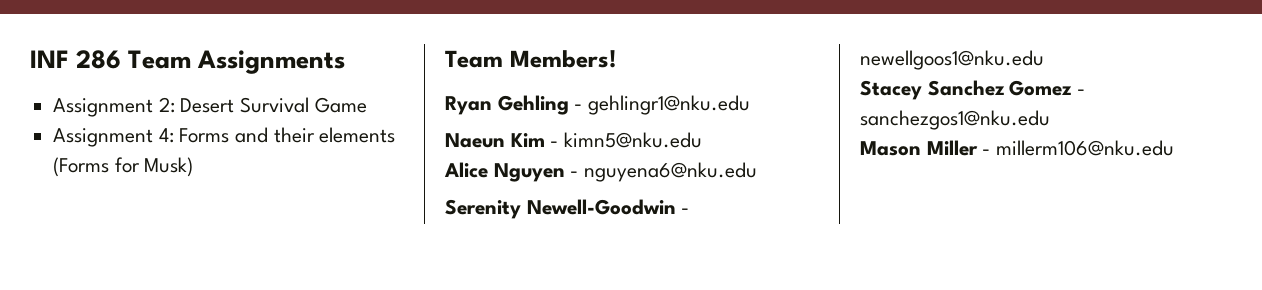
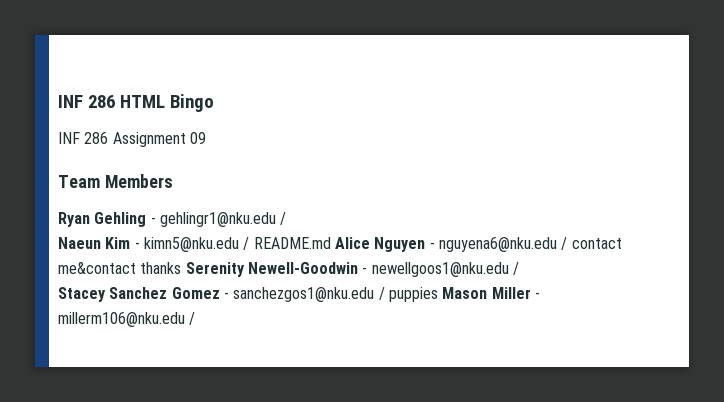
[30,50,346,74] [53,97,367,117] [53,127,396,147] [53,157,194,177] [445,50,616,68] INF 286 Team Assignments // Assignment 2: Desert Survival Game // Assignment 4: Forms and their elements (Forms for Musk) // Team Members! -> [58,94,214,112] [58,132,206,147] [58,174,173,188] INF 286 HTML Bingo // INF 286 Assignment 09 // Team Members
(751, 105) none -> [280,212,287,225] /
(703, 140) // -> [243,237,331,250] / README.md
(758, 172) // -> [561,237,622,250] [58,262,182,274] / contact me&contact thanks
(1044, 60) none -> [512,262,519,275] /
(1050, 120) // -> [378,287,438,302] / puppies
(1175, 148) none -> [189,312,196,325] /

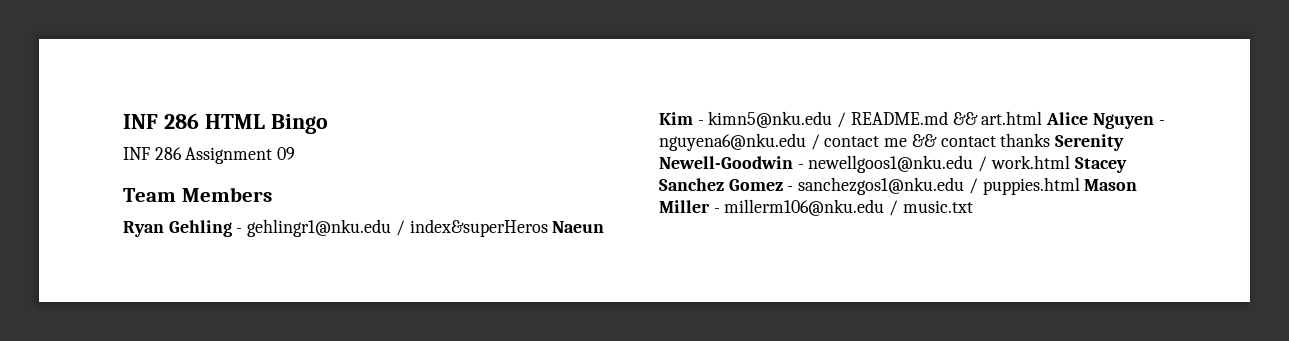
(287, 218) // -> [409,219,548,237] index&superHeros
(331, 243) none -> [952,111,1043,125] && art.html
[58,262,136,274] me&contact -> [884,134,996,147] me && contact
(519, 268) // -> [990,155,1070,169] work.html
[388,287,438,302] puppies -> [982,177,1080,195] puppies.html
(196, 318) none -> [902,200,973,213] music.txt

